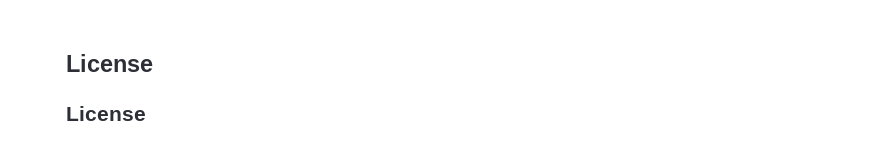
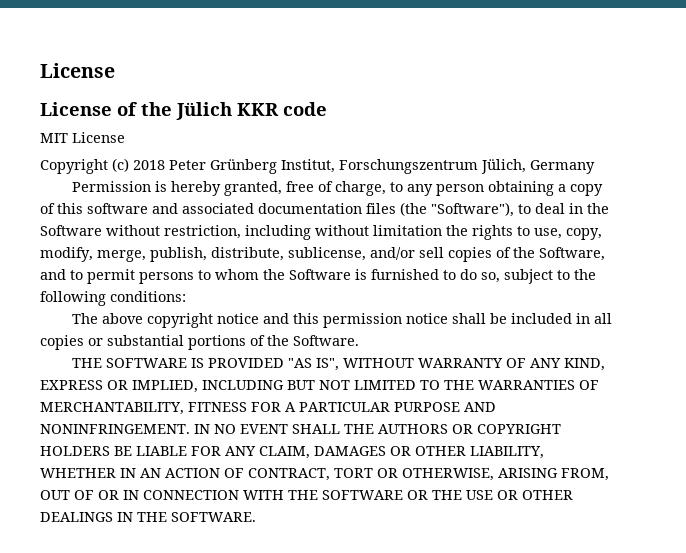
(146, 113) none -> [117,102,327,120] [40,132,125,143] [40,158,595,174] [72,181,604,196] [40,202,609,217] [40,225,602,240] [40,247,605,262] [40,269,596,284] [40,291,186,306] [72,313,613,328] [40,335,359,350] [72,358,606,371] [40,380,599,393] [40,402,496,415] [40,424,561,434] [40,446,544,459] [40,468,609,481] [40,490,573,500] [40,512,256,522] of the Jülich KKR code // MIT License // Copyright (c) 2018 Peter Grünberg Institut, Forschungszentrum Jülich, Germany // Permission is hereby granted, free of charge, to any person obtaining a copy of this software and associated documentation files (the "Software"), to deal in the Software without restriction, including without limitation the rights to use, copy, modify, merge, publish, distribute, sublicense, and/or sell copies of the Software, and to permit persons to whom the Software is furnished to do so, subject to the following conditions: // The above copyright notice and this permission notice shall be included in all copies or substantial portions of the Software. // THE SOFTWARE IS PROVIDED "AS IS", WITHOUT WARRANTY OF ANY KIND, EXPRESS OR IMPLIED, INCLUDING BUT NOT LIMITED TO THE WARRANTIES OF MERCHANTABILITY, FITNESS FOR A PARTICULAR PURPOSE AND NONINFRINGEMENT. IN NO EVENT SHALL THE AUTHORS OR COPYRIGHT HOLDERS BE LIABLE FOR ANY CLAIM, DAMAGES OR OTHER LIABILITY, WHETHER IN AN ACTION OF CONTRACT, TORT OR OTHERWISE, ARISING FROM, OUT OF OR IN CONNECTION WITH THE SOFTWARE OR THE USE OR OTHER DEALINGS IN THE SOFTWARE.

